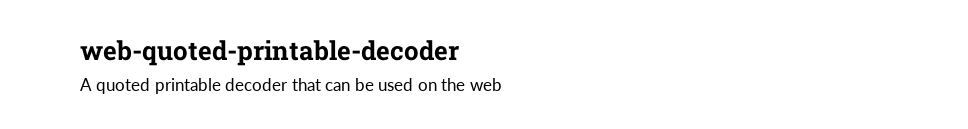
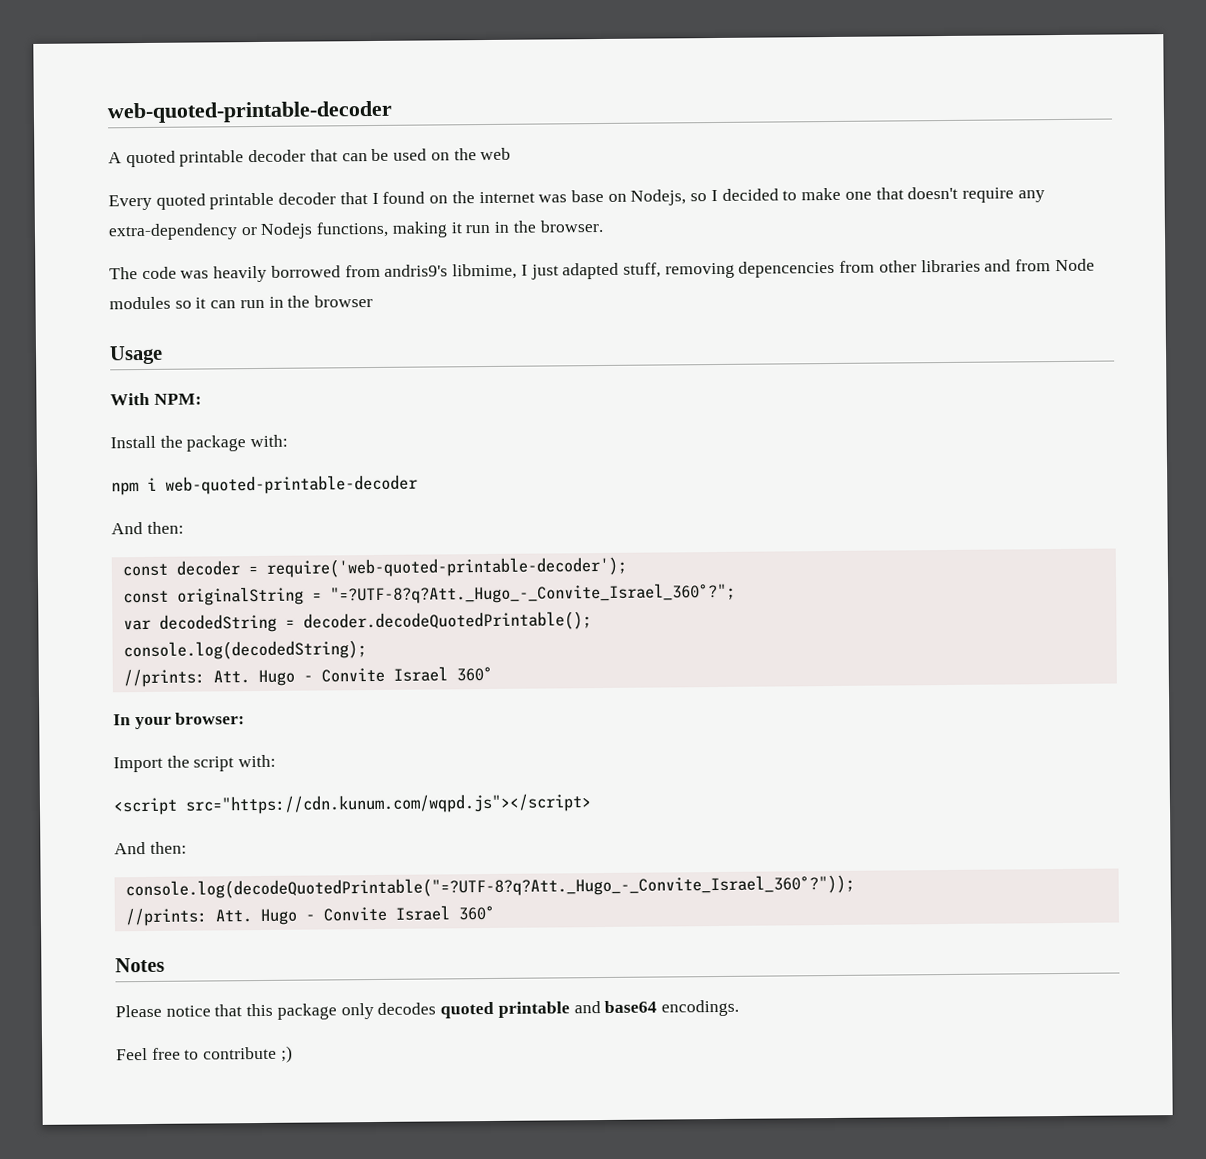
(502, 84) none -> [108,186,1045,211] [108,219,603,241] [109,258,1095,283] [109,294,374,310] [109,345,163,365] [110,392,202,406] [110,434,289,452] [111,474,418,496] [111,521,184,535] [121,556,627,578] [122,582,736,606] [122,611,592,633] [122,640,367,661] [122,666,493,688] [113,712,246,730] [113,754,277,773] [113,793,592,816] [114,841,187,855] [124,874,855,900] [124,905,495,927] [115,957,165,973] [115,999,739,1020] [116,1045,293,1063] // Every quoted printable decoder that I found on the internet was base on Nodejs, so I decided to make one that doesn't require any extra-dependency or Nodejs functions, making it run in the browser. // The code was heavily borrowed from andris9's libmime, I just adapted stuff, removing depencencies from other libraries and from Node modules so it can run in the browser // Usage // With NPM: // Install the package with: // npm i web-quoted-printable-decoder // And then: // const decoder = require('web-quoted-printable-decoder'); // const originalString = "=?UTF-8?q?Att._Hugo_-_Convite_Israel_360°?"; // var decodedString = decoder.decodeQuotedPrintable(); // console.log(decodedString); // //prints: Att. Hugo - Convite Israel 360° // In your browser: // Import the script with: // <script src="https://cdn.kunum.com/wqpd.js"></script> // And then: // console.log(decodeQuotedPrintable("=?UTF-8?q?Att._Hugo_-_Convite_Israel_360°?")); // //prints: Att. Hugo - Convite Israel 360° // Notes // Please notice that this package only decodes quoted printable and base64 encodings. // Feel free to contribute ;)

